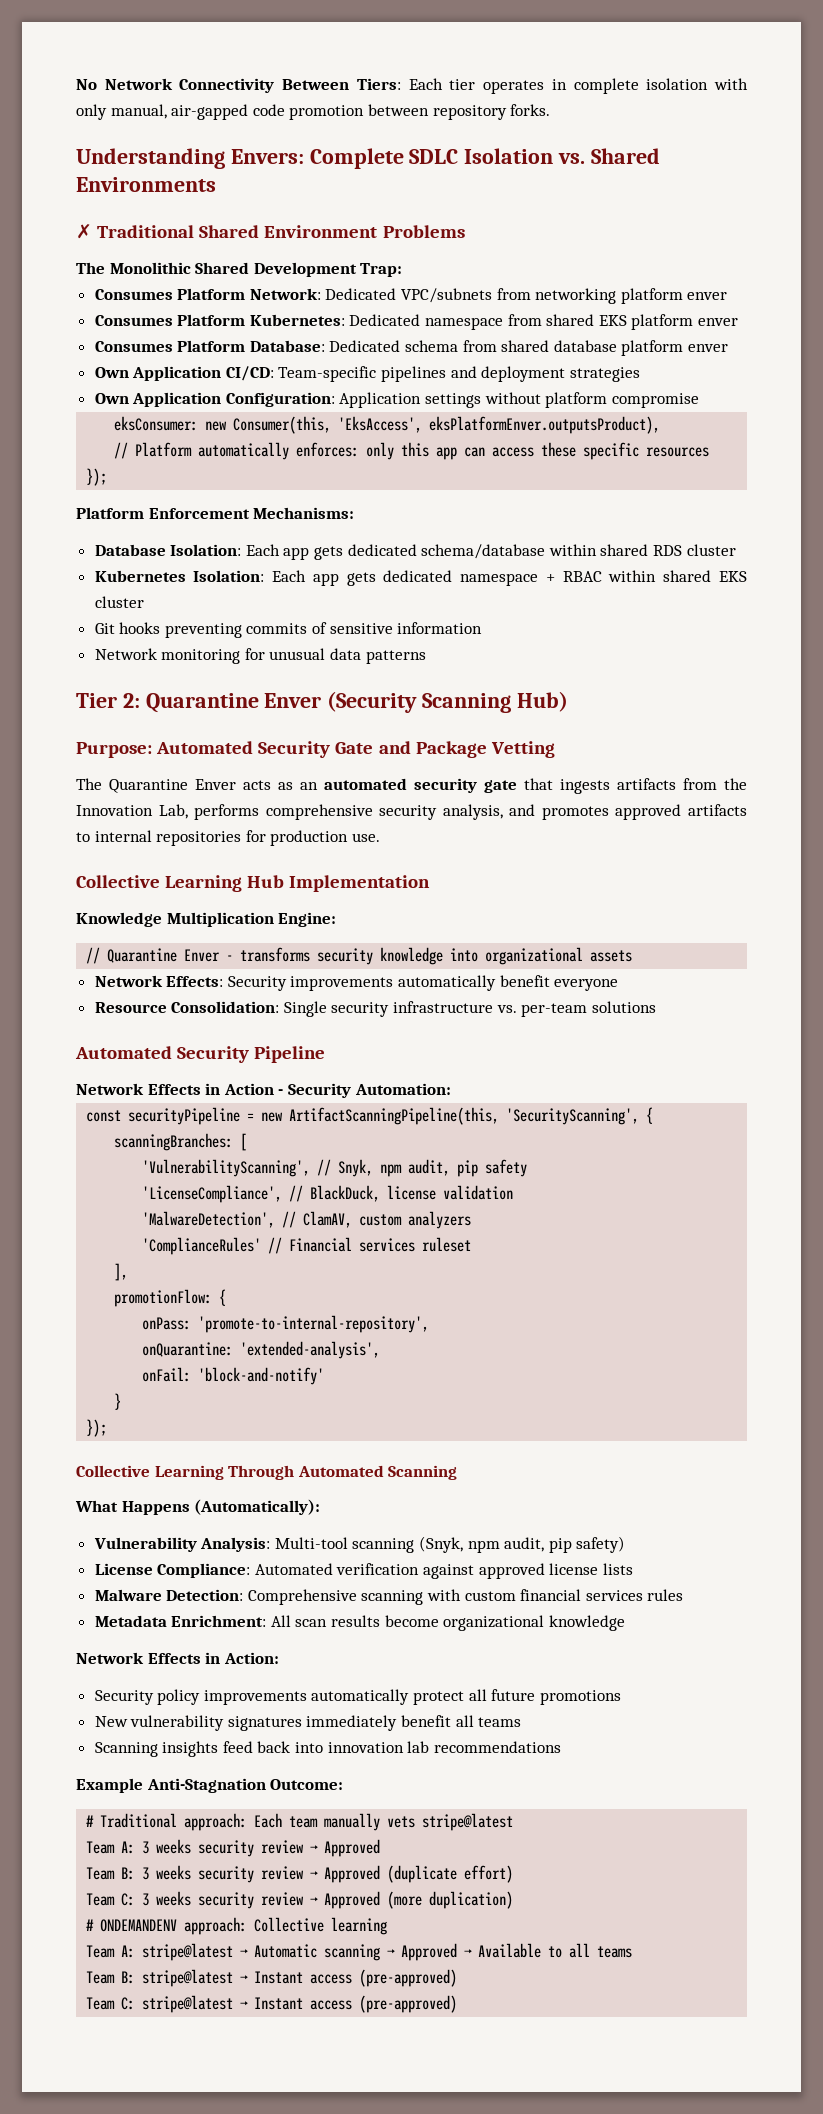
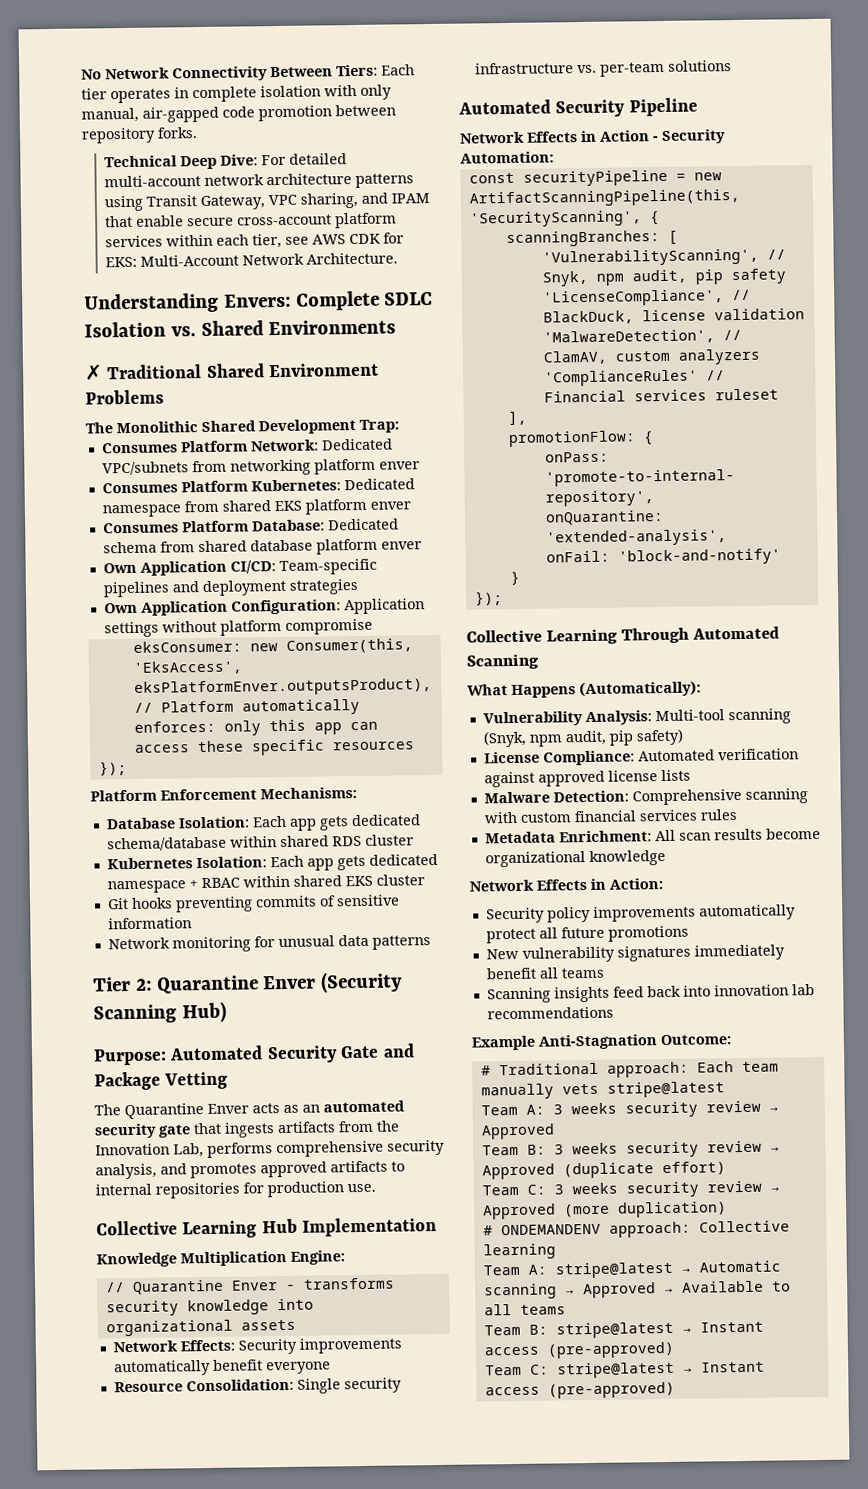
(551, 110) none -> [103,153,347,170] [103,173,414,188] [103,192,430,212] [104,212,397,229] [104,232,404,249] [104,252,398,268] // Technical Deep Dive: For detailed multi-account network architecture patterns using Transit Gateway, VPC sharing, and IPAM that enable secure cross-account platform services within each tier, see AWS CDK for EKS: Multi-Account Network Architecture.

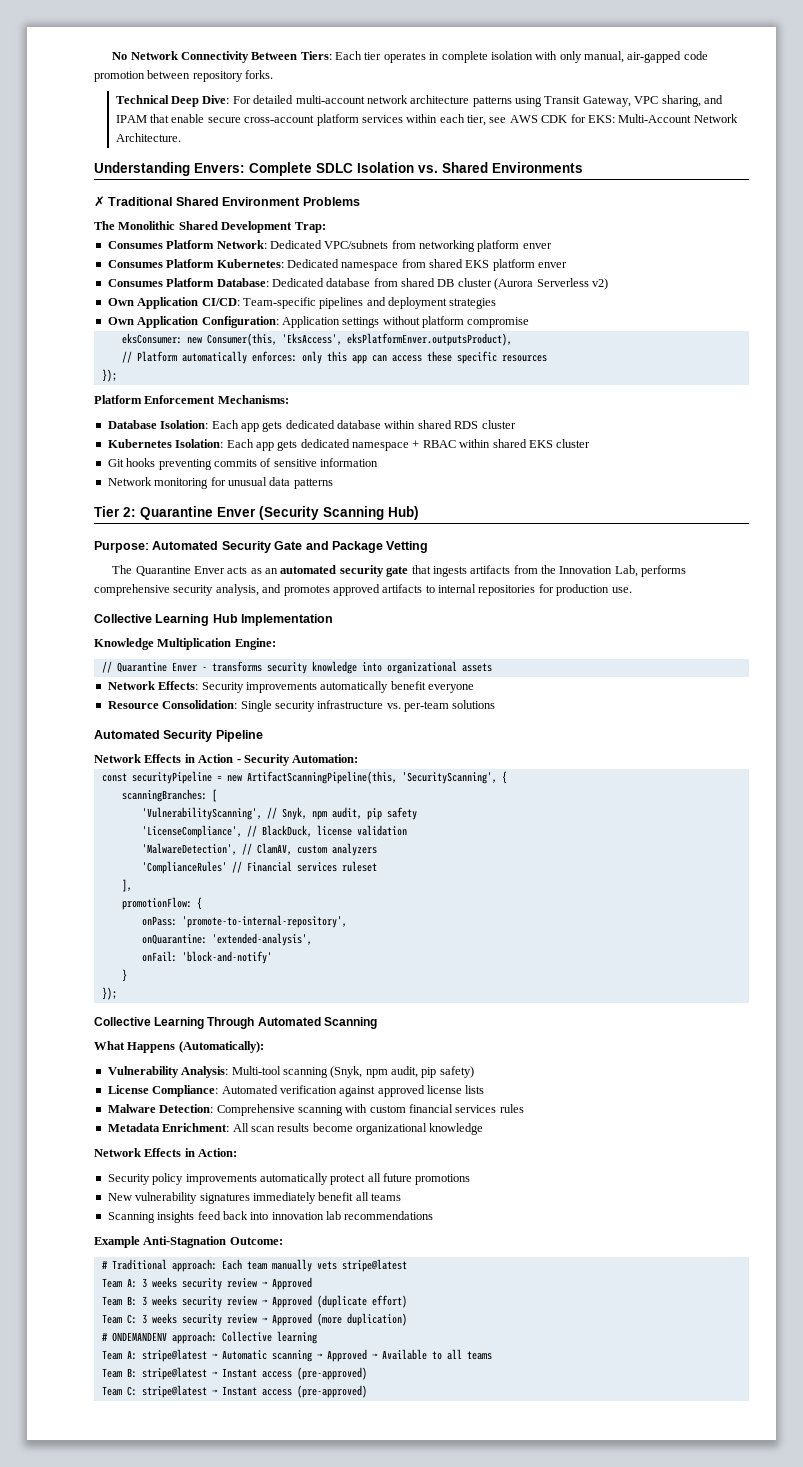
[102,538,422,555] schema from shared database platform enver -> [326,278,608,290] database from shared DB cluster (Aurora Serverless v2)
[106,836,227,852] schema/database -> [337,420,381,429] database

